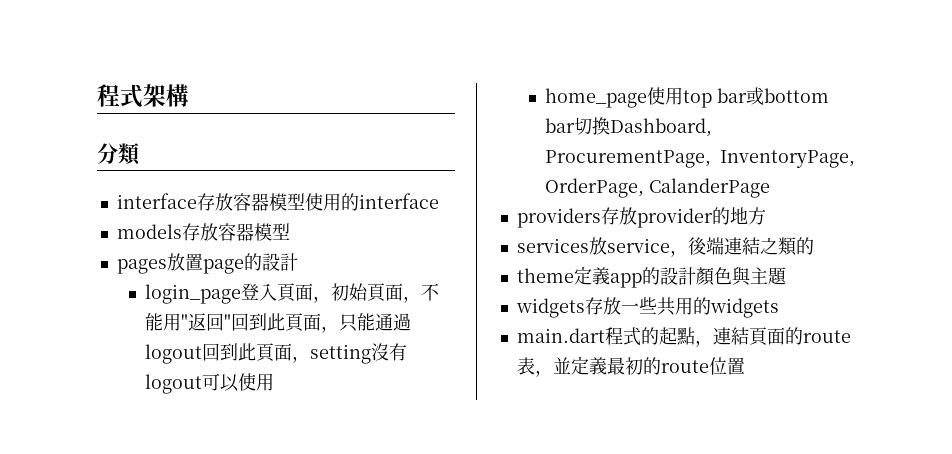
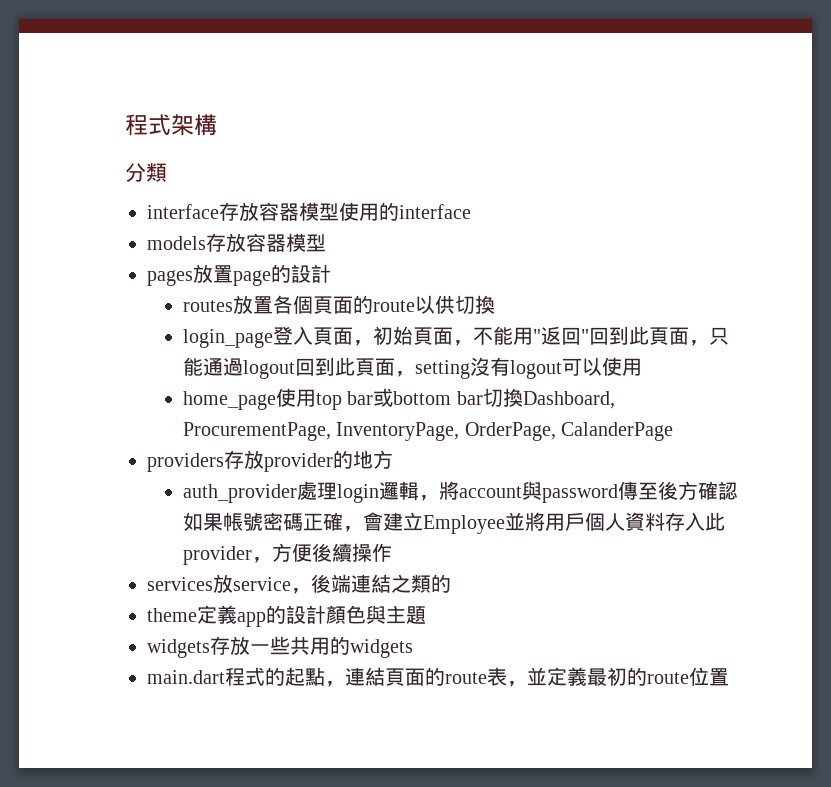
(298, 262) none -> [182,295,495,314] // routes放置各個頁面的route以供切換
(766, 216) none -> [182,481,738,503] [182,512,725,534] [182,543,392,565] // auth_provider處理login邏輯，將account與password傳至後方確認如果帳號密碼正確，會建立Employee並將用戶個人資料存入此provider，方便後續操作

